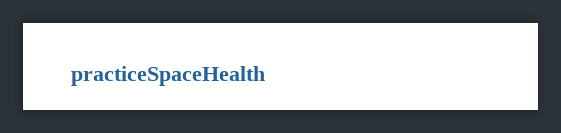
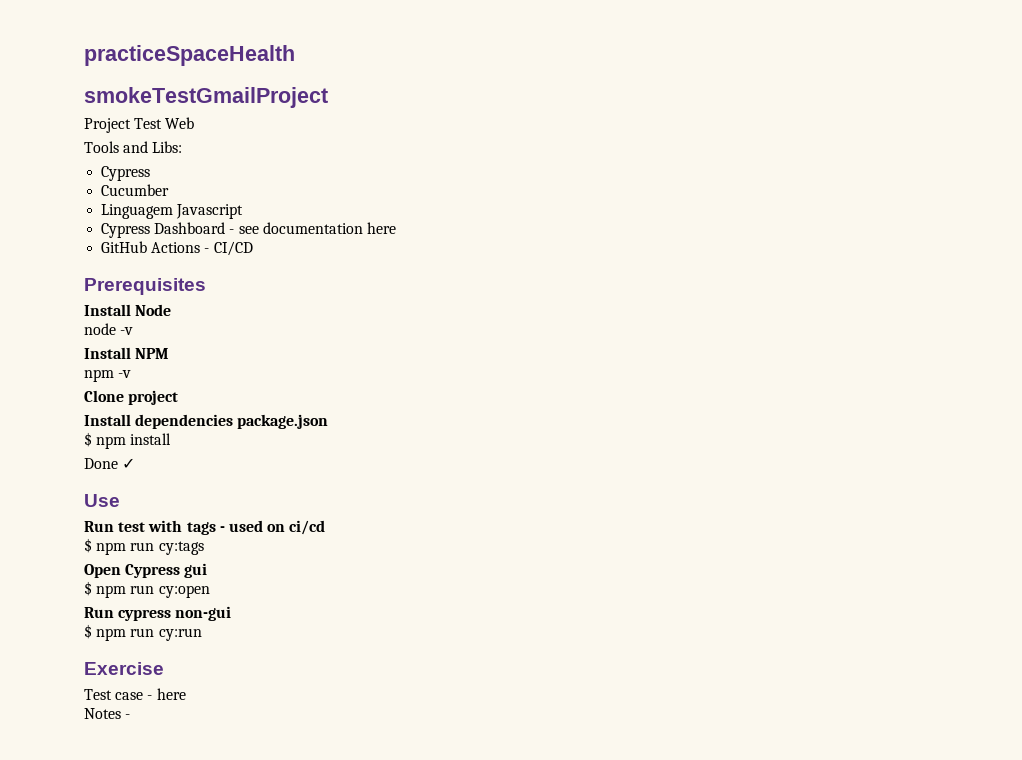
(265, 76) none -> [84,87,328,108] [84,117,195,133] [84,141,183,153] [101,166,151,181] [101,184,170,196] [101,204,244,219] [101,222,396,238] [101,241,253,256] [84,278,206,295] [84,304,172,316] [84,323,134,335] [84,347,170,359] [84,369,132,382] [84,390,179,405] [84,414,329,429] [84,432,172,449] [84,458,136,469] [84,494,120,507] [84,520,326,535] [84,538,204,555] [84,563,208,578] [84,581,210,598] [84,606,232,621] [84,624,202,641] [84,662,164,675] [84,688,186,700] [84,708,131,719] // smokeTestGmailProject // Project Test Web // Tools and Libs: // Cypress // Cucumber // Linguagem Javascript // Cypress Dashboard - see documentation here // GitHub Actions - CI/CD // Prerequisites // Install Node // node -v // Install NPM // npm -v // Clone project // Install dependencies package.json // $ npm install // Done ✓ // Use // Run test with tags - used on ci/cd // $ npm run cy:tags // Open Cypress gui // $ npm run cy:open // Run cypress non-gui // $ npm run cy:run // Exercise // Test case - here // Notes -

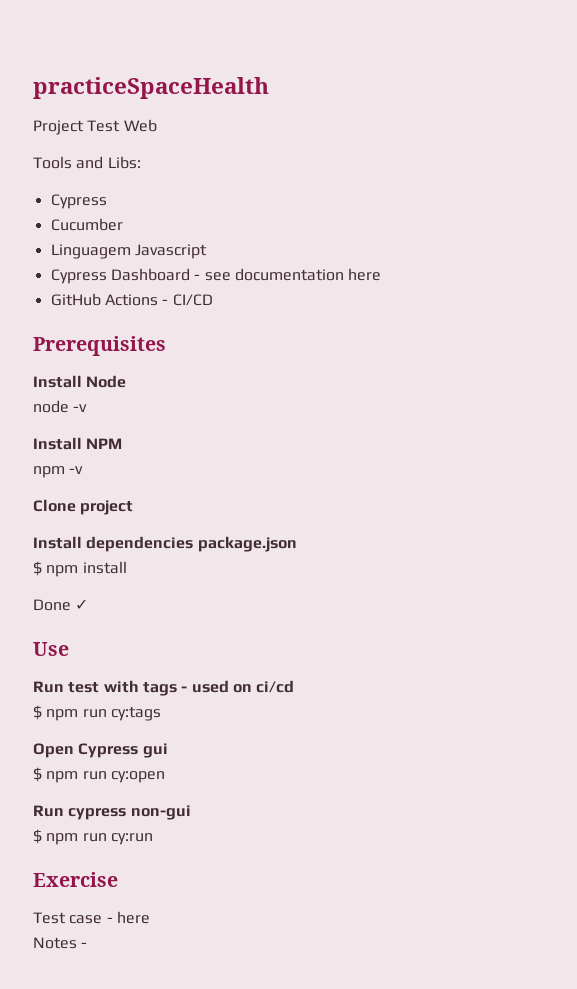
[84,87,328,108] // smokeTestGmailProject -> (269, 88) none

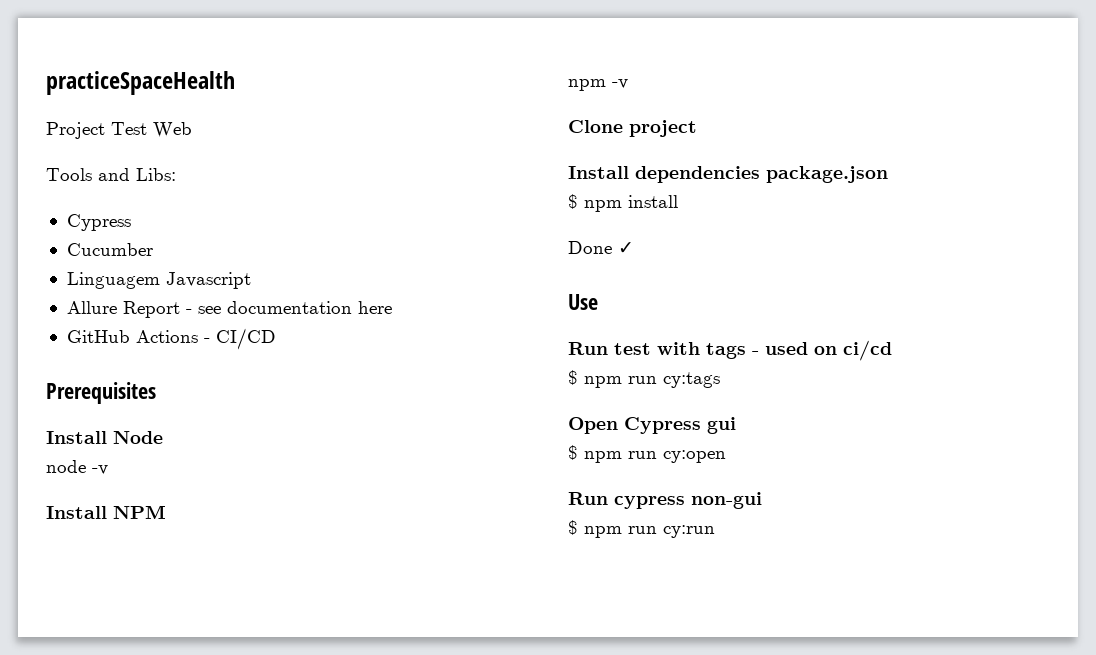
[50,268,190,284] Cypress Dashboard -> [66,301,180,318] Allure Report
[33,872,118,887] [33,911,150,924] [33,937,88,949] // Exercise // Test case - here // Notes - -> (715, 531) none

